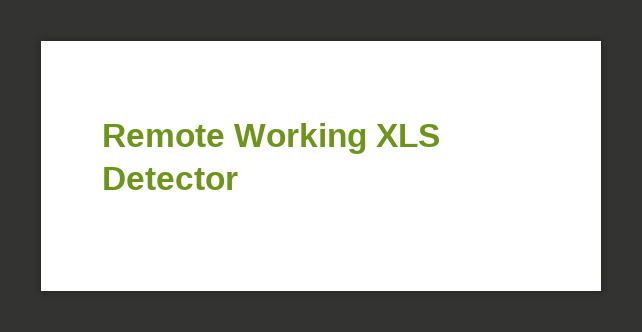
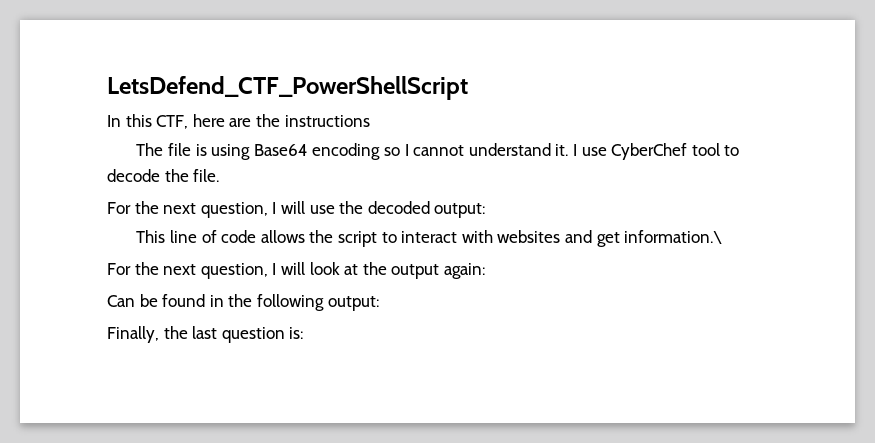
[102,123,441,154] [102,167,238,190] Remote Working XLS Detector -> [107,76,468,100] [107,114,370,129] [136,143,740,160] [107,169,220,182] [107,201,486,218] [136,230,723,247] [107,262,485,279] [107,294,379,311] [107,326,304,343] LetsDefend_CTF_PowerShellScript // In this CTF, here are the instructions // The file is using Base64 encoding so I cannot understand it. I use CyberChef tool to decode the file. // For the next question, I will use the decoded output: // This line of code allows the script to interact with websites and get information.\ // For the next question, I will look at the output again: // Can be found in the following output: // Finally, the last question is:

